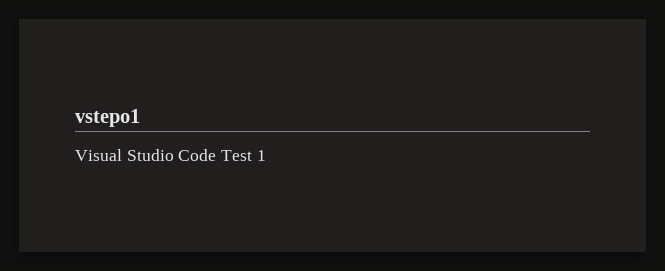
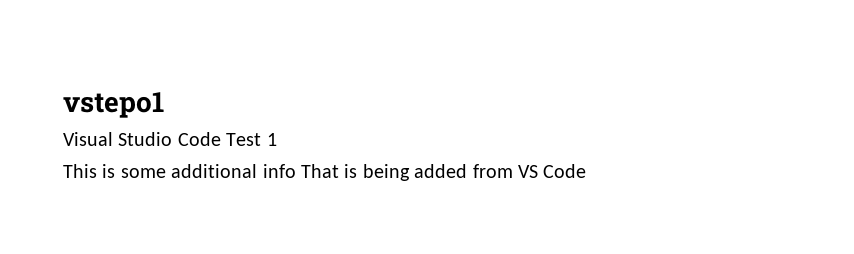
(266, 155) none -> [63,164,587,181] // This is some additional info That is being added from VS Code

